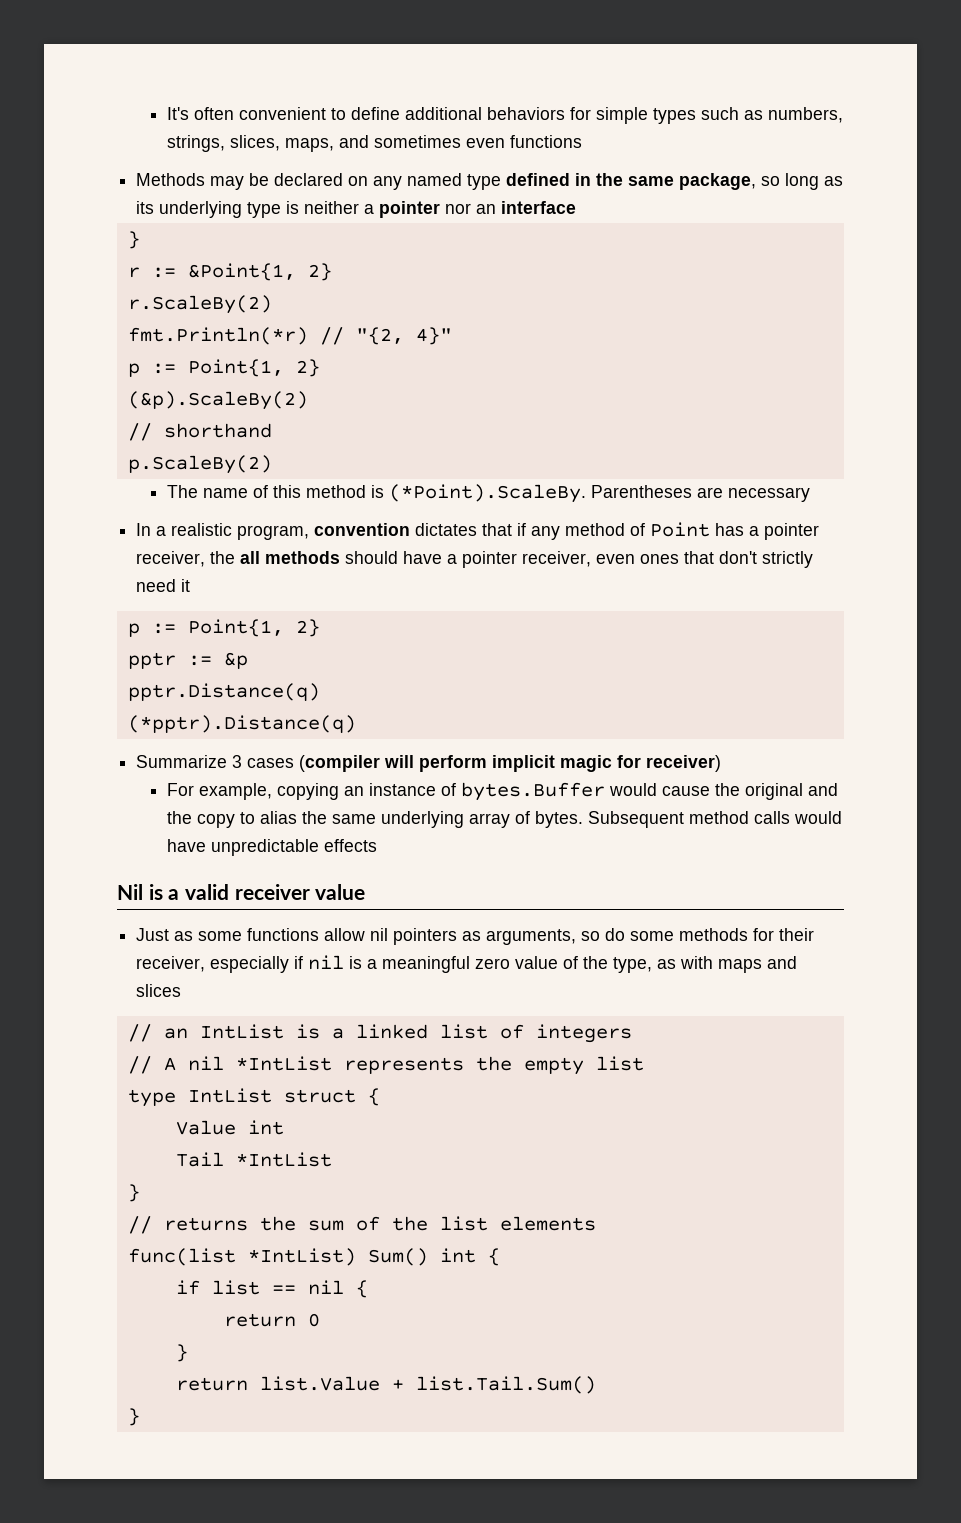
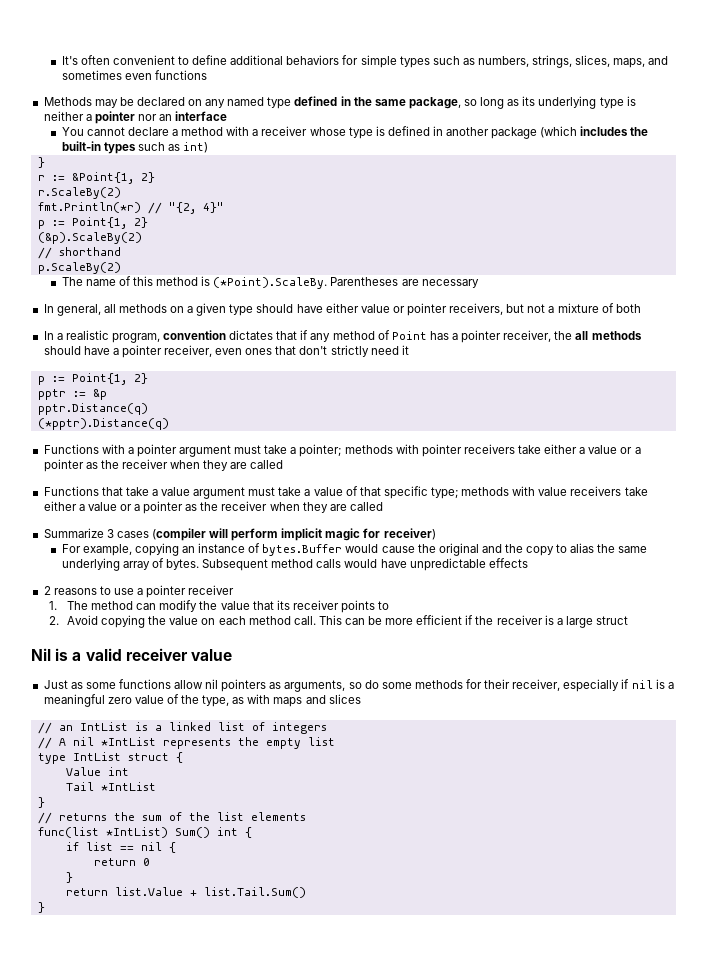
(577, 207) none -> [61,126,649,139] [61,141,209,154] // You cannot declare a method with a receiver whose type is defined in another package (which includes the built-in types such as int)
(811, 494) none -> [43,303,641,316] // In general, all methods on a given type should have either value or pointer receivers, but not a mixture of both
(356, 724) none -> [43,444,641,457] [43,459,284,472] [43,486,648,499] [43,501,383,514] // Functions with a pointer argument must take a pointer; methods with pointer receivers take either a value or a pointer as the receiver when they are called // Functions that take a value argument must take a value of that specific type; methods with value receivers take either a value or a pointer as the receiver when they are called
(378, 845) none -> [43,585,235,598] [49,600,390,613] [49,615,629,628] // 2 reasons to use a pointer receiver // 1. The method can modify the value that its receiver points to // 2. Avoid copying the value on each method call. This can be more efficient if the receiver is a large struct

